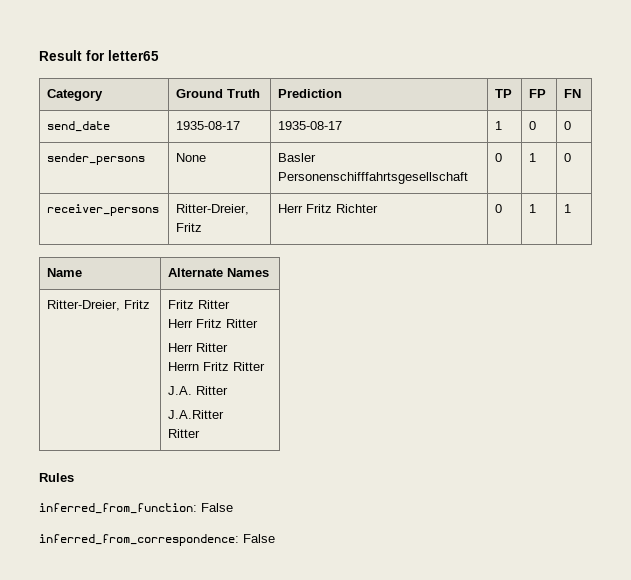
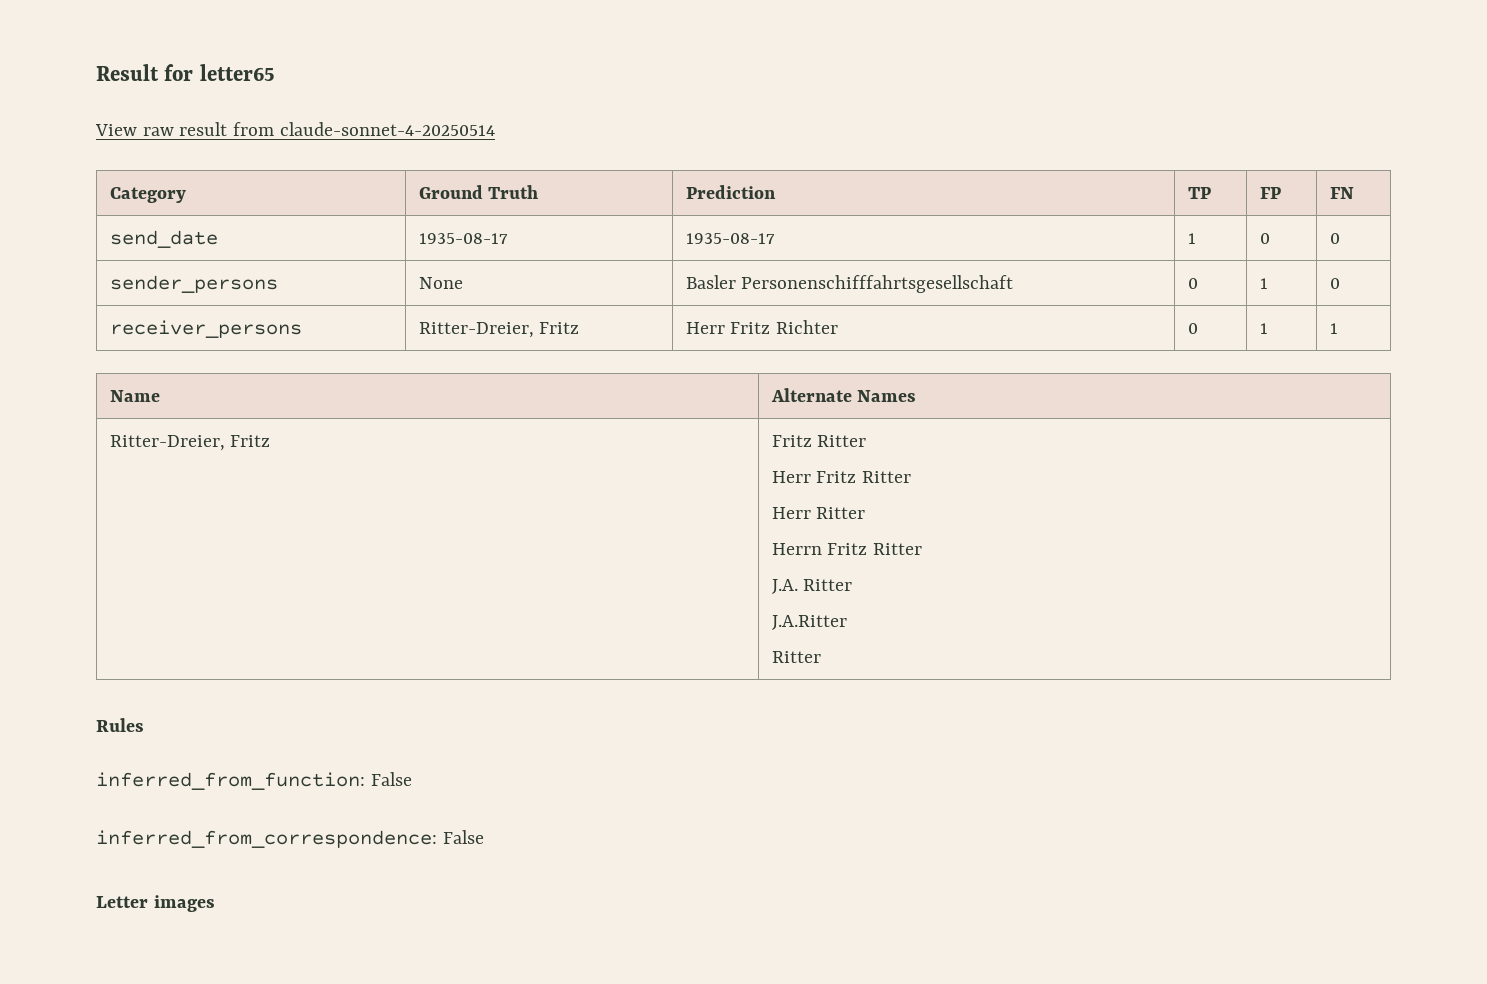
(159, 55) none -> [95,122,495,136] // View raw result from claude-sonnet-4-20250514
(275, 538) none -> [96,895,215,912] // Letter images

